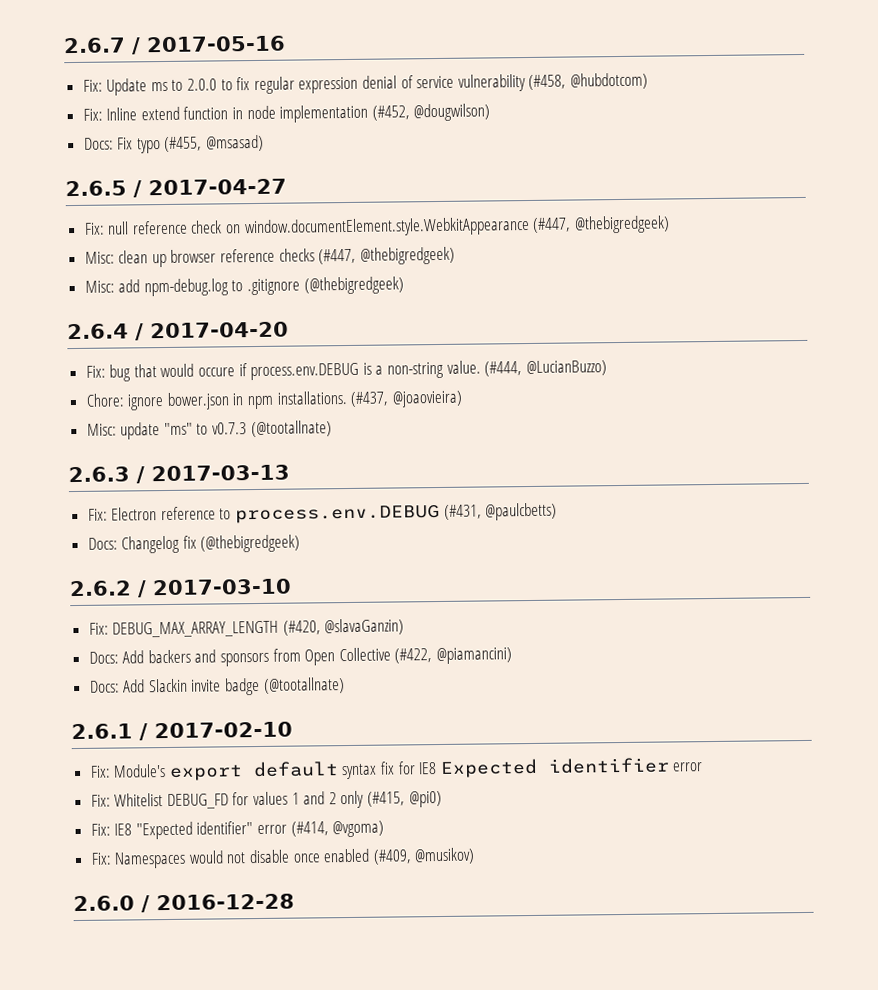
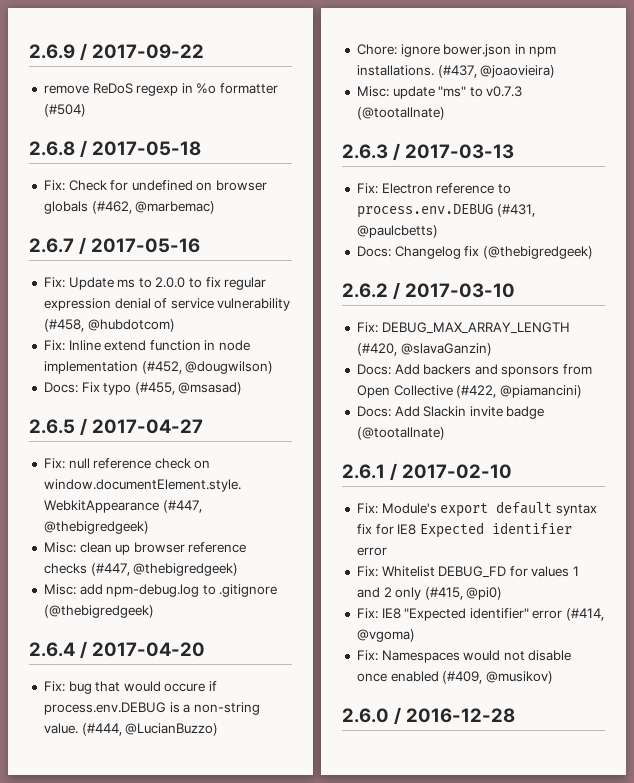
(63, 45) none -> [29,43,205,61] [43,83,279,96] [43,104,86,117] [29,140,202,158] [43,180,268,191] [43,201,216,214] 2.6.9 / 2017-09-22 // remove ReDoS regexp in %o formatter (#504) // 2.6.8 / 2017-05-18 // Fix: Check for undefined on browser globals (#462, @marbemac) //

